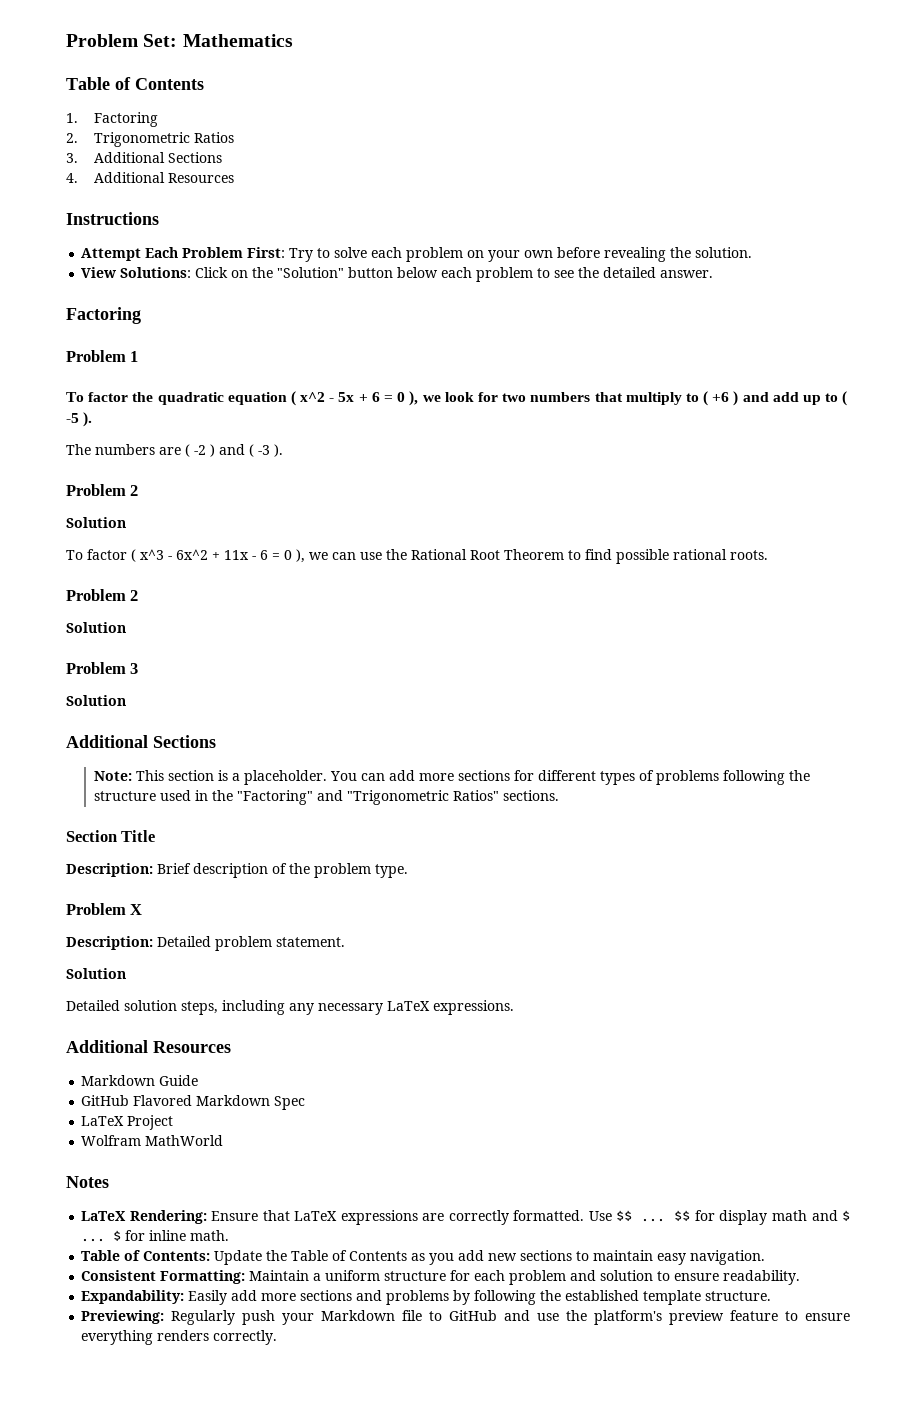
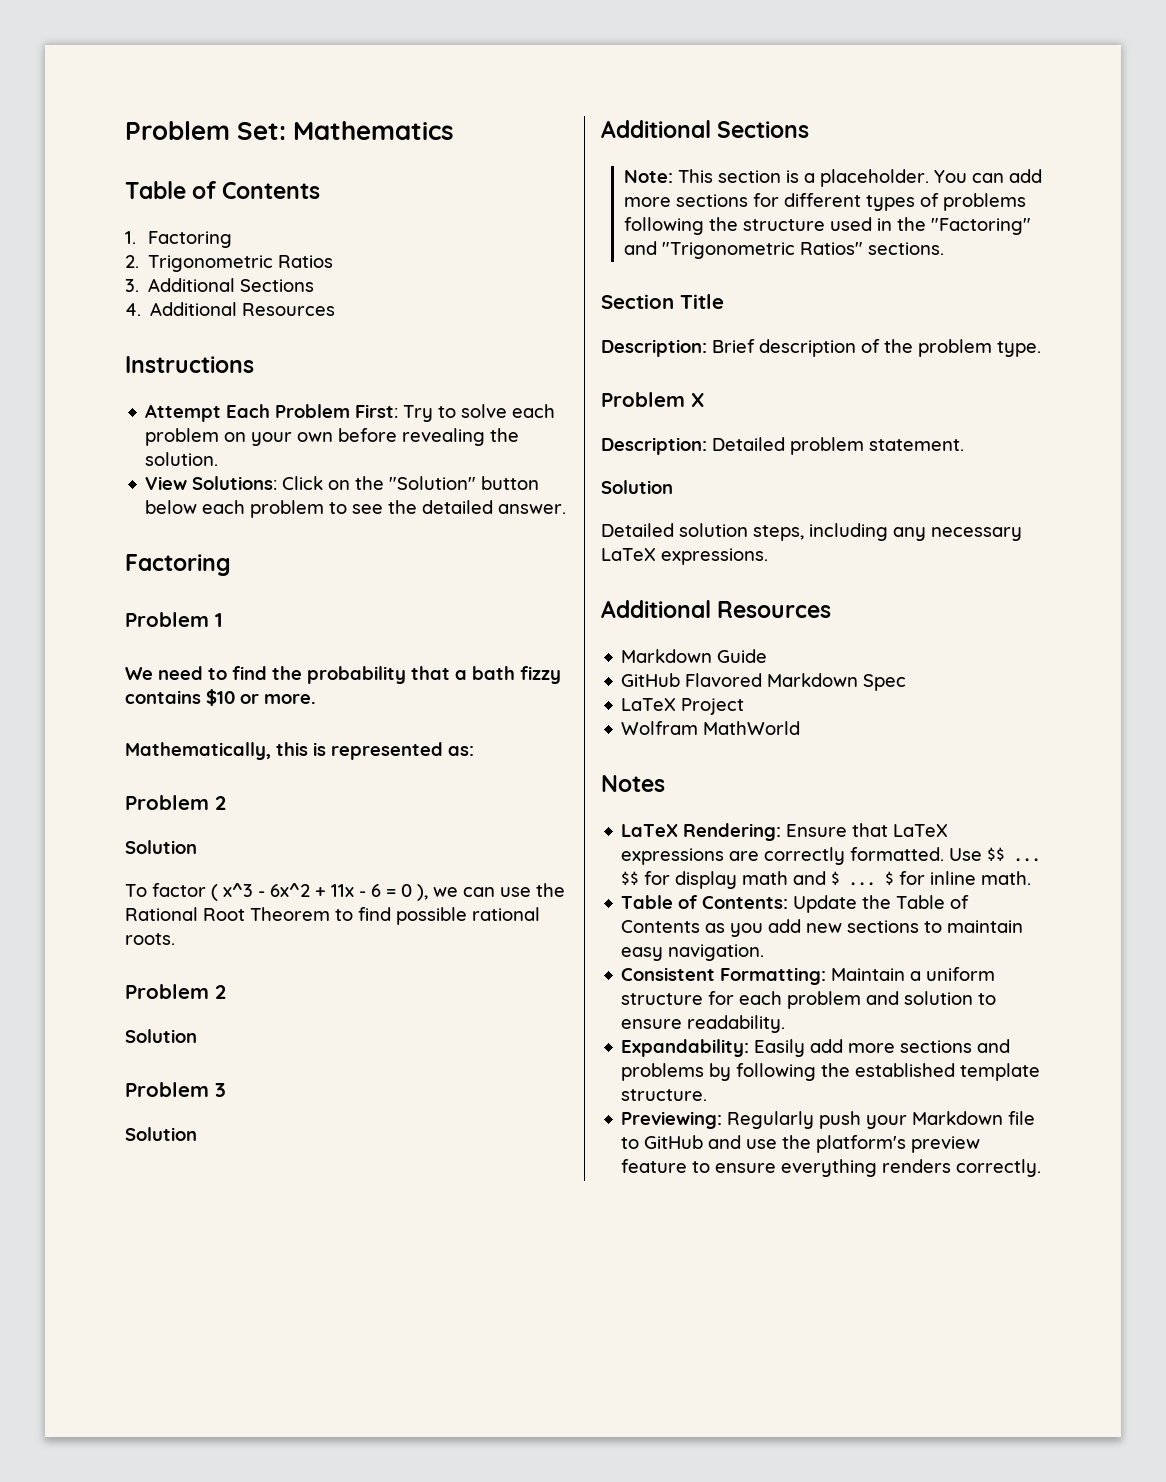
[66,391,848,406] [66,412,93,427] [66,444,283,457] To factor the quadratic equation ( x^2 - 5x + 6 = 0 ), we look for two numbers that multiply to ( +6 ) and add up to ( -5 ). // The numbers are ( -2 ) and ( -3 ). -> [125,666,561,684] [125,689,316,706] [125,742,474,760] We need to find the probability that a bath fizzy contains $10 or more. // Mathematically, this is represented as:

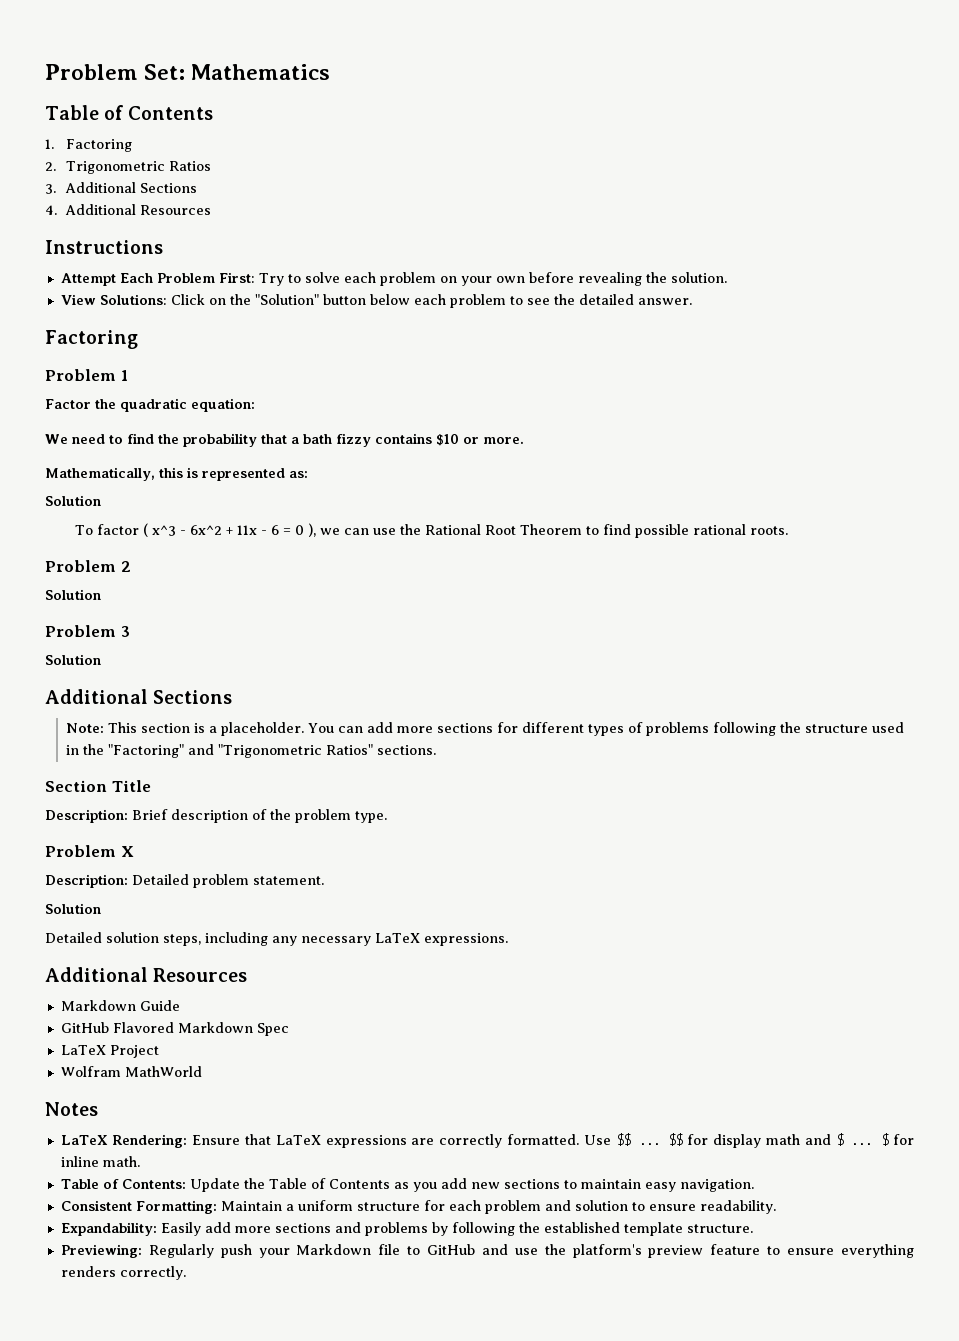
(222, 620) none -> [45,398,255,412] // Factor the quadratic equation:
[125,795,226,810] // Problem 2 -> (308, 474) none

